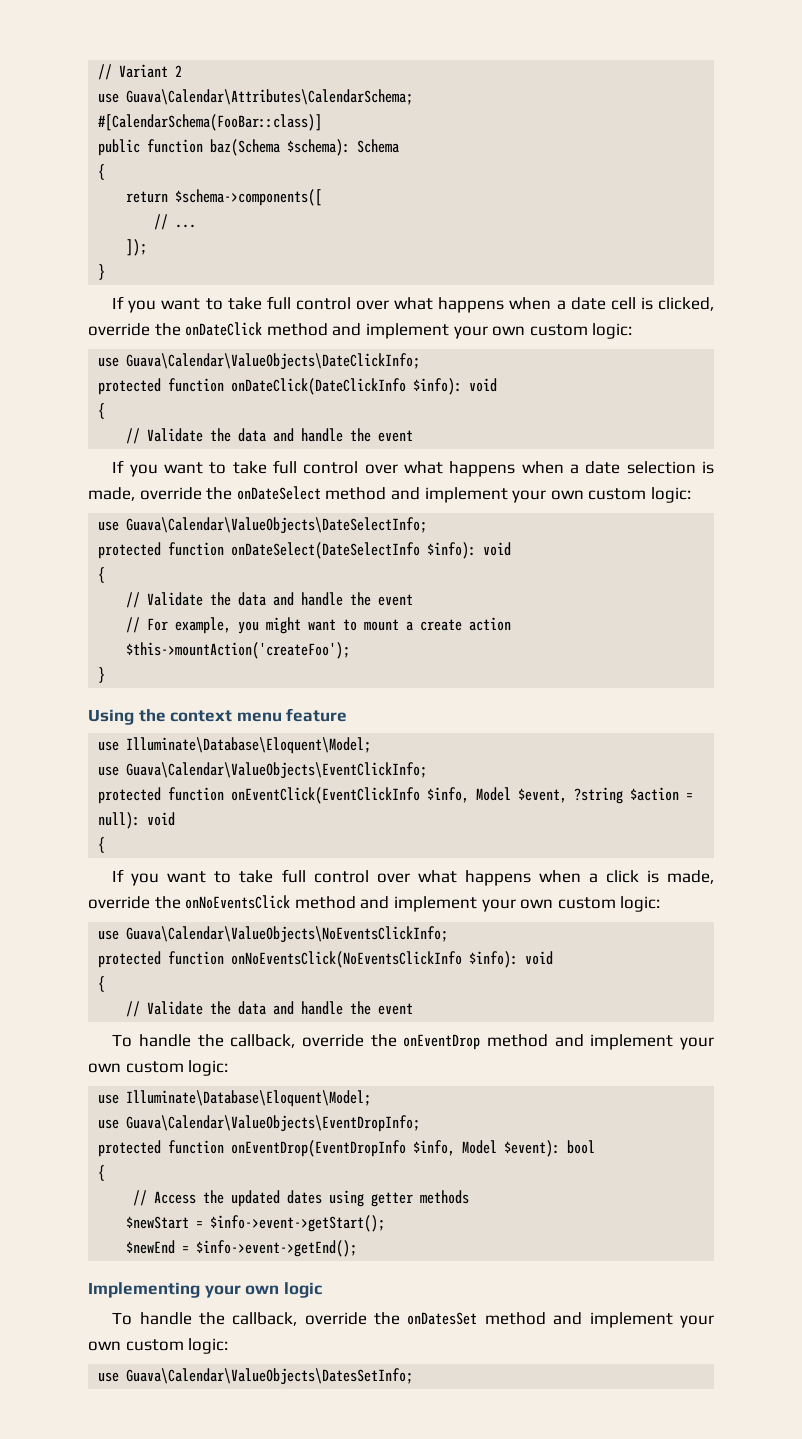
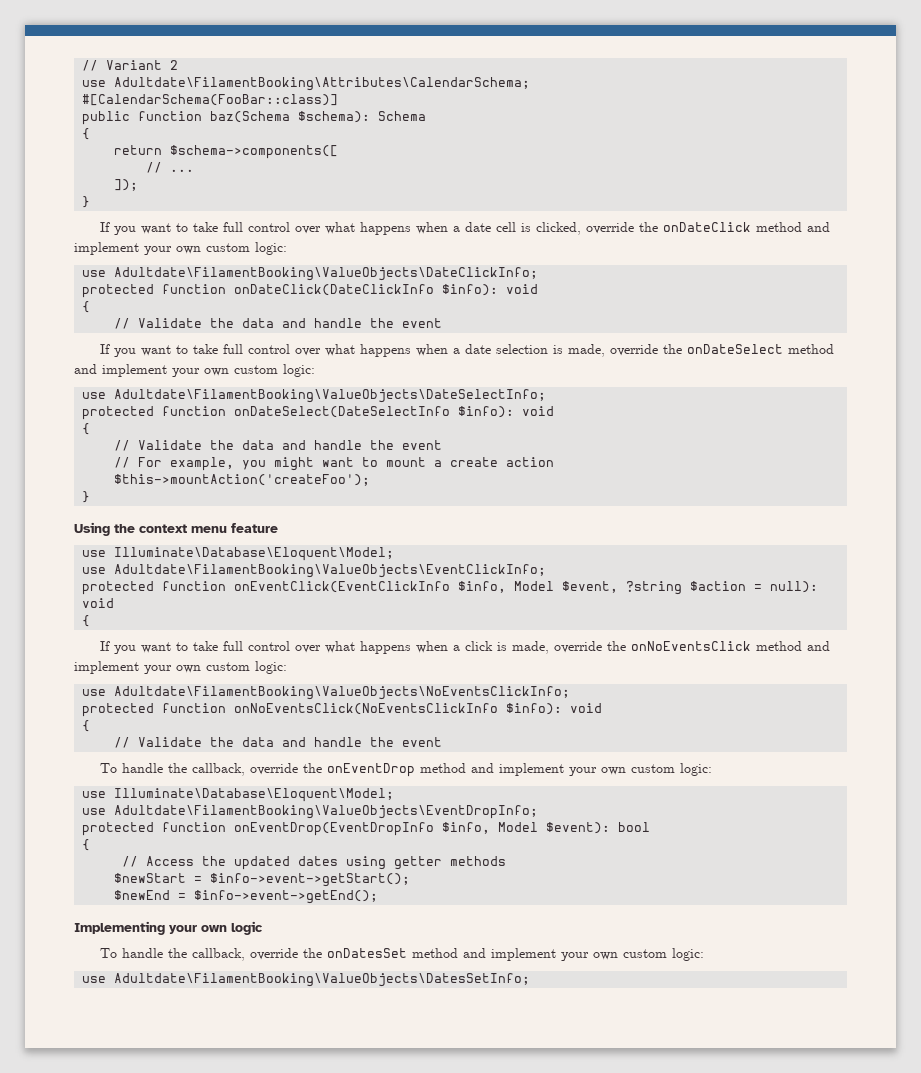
[126,89,414,105] Guava\Calendar\Attributes\CalendarSchema; -> [114,77,531,91] Adultdate\FilamentBooking\Attributes\CalendarSchema;
[126,353,421,370] Guava\Calendar\ValueObjects\DateClickInfo; -> [114,267,539,281] Adultdate\FilamentBooking\ValueObjects\DateClickInfo;
[126,517,428,534] Guava\Calendar\ValueObjects\DateSelectInfo; -> [114,389,547,403] Adultdate\FilamentBooking\ValueObjects\DateSelectInfo;
[126,762,428,779] Guava\Calendar\ValueObjects\EventClickInfo; -> [114,564,547,578] Adultdate\FilamentBooking\ValueObjects\EventClickInfo;
[126,926,449,943] Guava\Calendar\ValueObjects\NoEventsClickInfo; -> [114,686,571,700] Adultdate\FilamentBooking\ValueObjects\NoEventsClickInfo;
[126,1115,421,1132] Guava\Calendar\ValueObjects\EventDropInfo; -> [114,805,539,819] Adultdate\FilamentBooking\ValueObjects\EventDropInfo;
[126,1368,414,1385] Guava\Calendar\ValueObjects\DatesSetInfo; -> [114,973,531,987] Adultdate\FilamentBooking\ValueObjects\DatesSetInfo;

